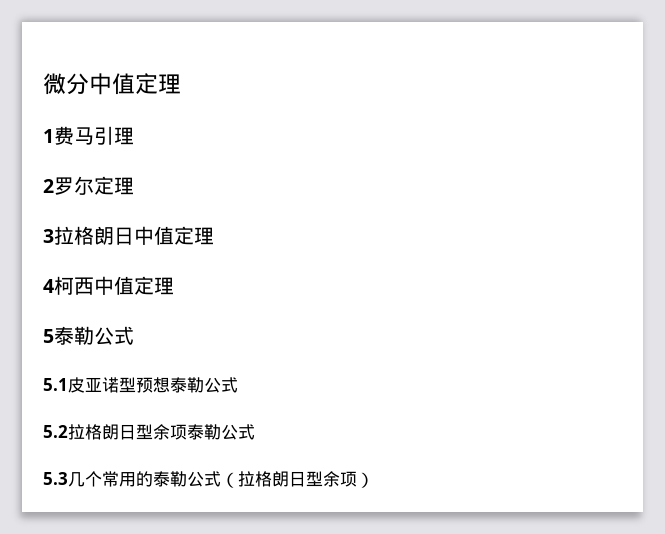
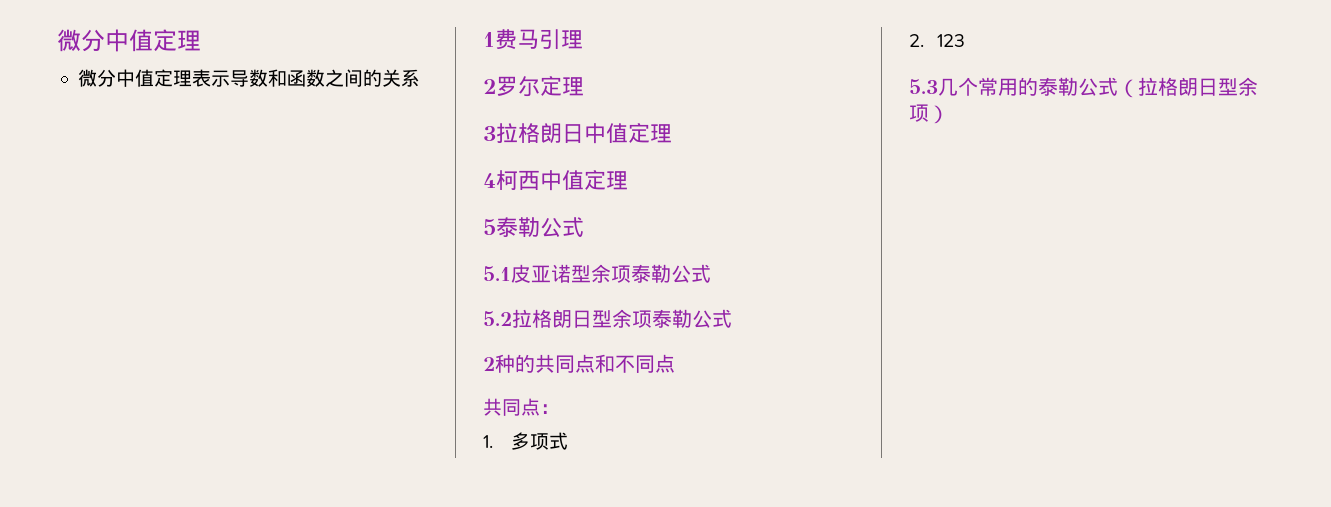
[43,73,181,95] 微分中值定理 -> [57,29,201,52] [77,69,420,87] 微分中值定理 // 微分中值定理表示导数和函数之间的关系
[136,377,170,393] 预想 -> [591,264,631,283] 余项
(255, 432) none -> [483,354,675,373] [483,398,559,416] [483,432,569,450] [909,34,966,47] // 2种的共同点和不同点 // 共同点： // 1.多项式 // 2. 123

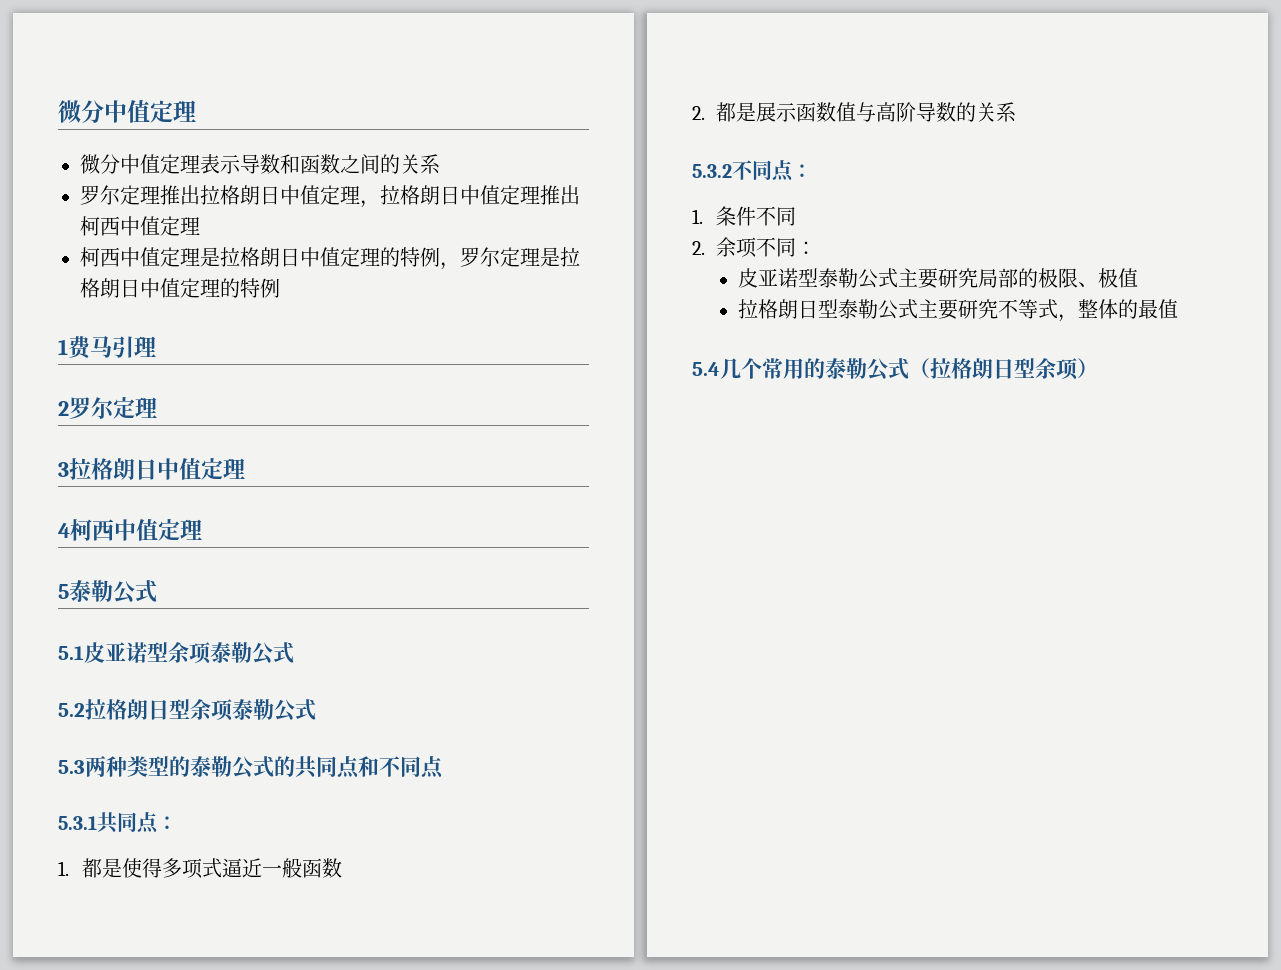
(420, 78) none -> [80,185,580,208] [80,216,200,236] [80,247,580,270] [80,278,280,298] // 罗尔定理推出拉格朗日中值定理，拉格朗日中值定理推出柯西中值定理 // 柯西中值定理是拉格朗日中值定理的特例，罗尔定理是拉格朗日中值定理的特例
[483,354,515,373] 2种 -> [58,756,274,779] 5.3两种类型的泰勒公式
(675, 363) none -> [58,816,97,830] 5.3.1
(493, 441) none -> [81,858,162,878] 都是使得
[909,34,966,47] [909,79,938,94] // 2. 123 // 5.3 -> [221,858,342,878] [692,102,1016,122] [692,160,812,182] [692,206,796,226] [692,237,816,258] [737,268,1138,289] [737,299,1178,322] [692,362,720,376] 逼近一般函数 // 2.都是展示函数值与高阶导数的关系 // 5.3.2不同点： // 1.条件不同 // 2.余项不同： // 皮亚诺型泰勒公式主要研究局部的极限、极值 // 拉格朗日型泰勒公式主要研究不等式，整体的最值 // 5.4

